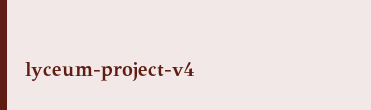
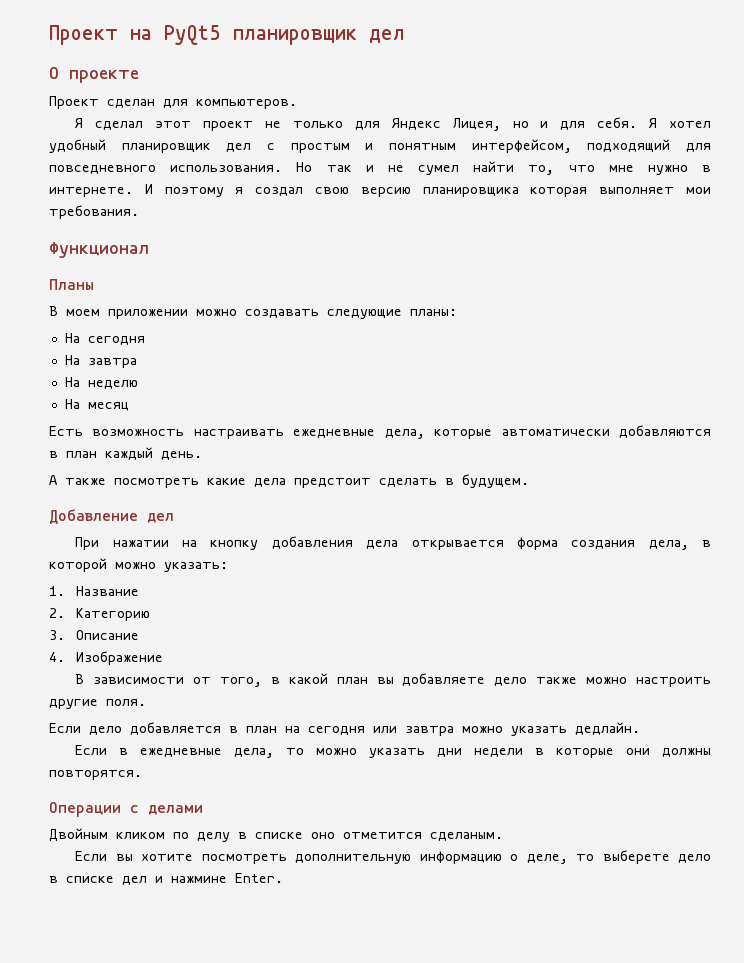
[25,62,195,81] lyceum-project-v4 -> [49,25,405,45] [49,67,139,83] [49,96,297,109] [74,117,712,131] [49,139,711,153] [49,161,711,175] [49,184,711,197] [49,205,139,219] [49,242,149,258] [49,279,94,291] [49,306,457,319] [64,333,145,345] [64,355,137,368] [64,377,138,389] [64,399,129,411] [49,425,712,439] [49,447,202,460] [49,474,529,488] [49,509,174,524] [75,536,711,550] [49,558,228,572] [49,586,140,596] [49,608,151,621] [49,630,140,640] [49,651,164,665] [75,673,711,687] [49,699,146,709] [49,722,640,736] [75,745,711,758] [49,770,142,780] [49,802,203,817] [49,828,503,842] [75,850,711,864] [49,873,283,885] Проект на PyQt5 планировщик дел // О проекте // Проект сделан для компьютеров. // Я сделал этот проект не только для Яндекс Лицея, но и для себя. Я хотел удобный планировщик дел с простым и понятным интерфейсом, подходящий для повседневного использования. Но так и не сумел найти то, что мне нужно в интернете. И поэтому я создал свою версию планировщика которая выполняет мои требования. // Функционал // Планы // В моем приложении можно создавать следующие планы: // На сегодня // На завтра // На неделю // На месяц // Есть возможность настраивать ежедневные дела, которые автоматически добавляются в план каждый день. // А также посмотреть какие дела предстоит сделать в будущем. // Добавление дел // При нажатии на кнопку добавления дела открывается форма создания дела, в которой можно указать: // 1. Название // 2. Категорию // 3. Описание // 4. Изображение // В зависимости от того, в какой план вы добавляете дело также можно настроить другие поля. // Если дело добавляется в план на сегодня или завтра можно указать дедлайн. // Если в ежедневные дела, то можно указать дни недели в которые они должны повторятся. // Операции с делами // Двойным кликом по делу в списке оно отметится сделаным. // Если вы хотите посмотреть дополнительную информацию о деле, то выберете дело в списке дел и нажмине Enter.

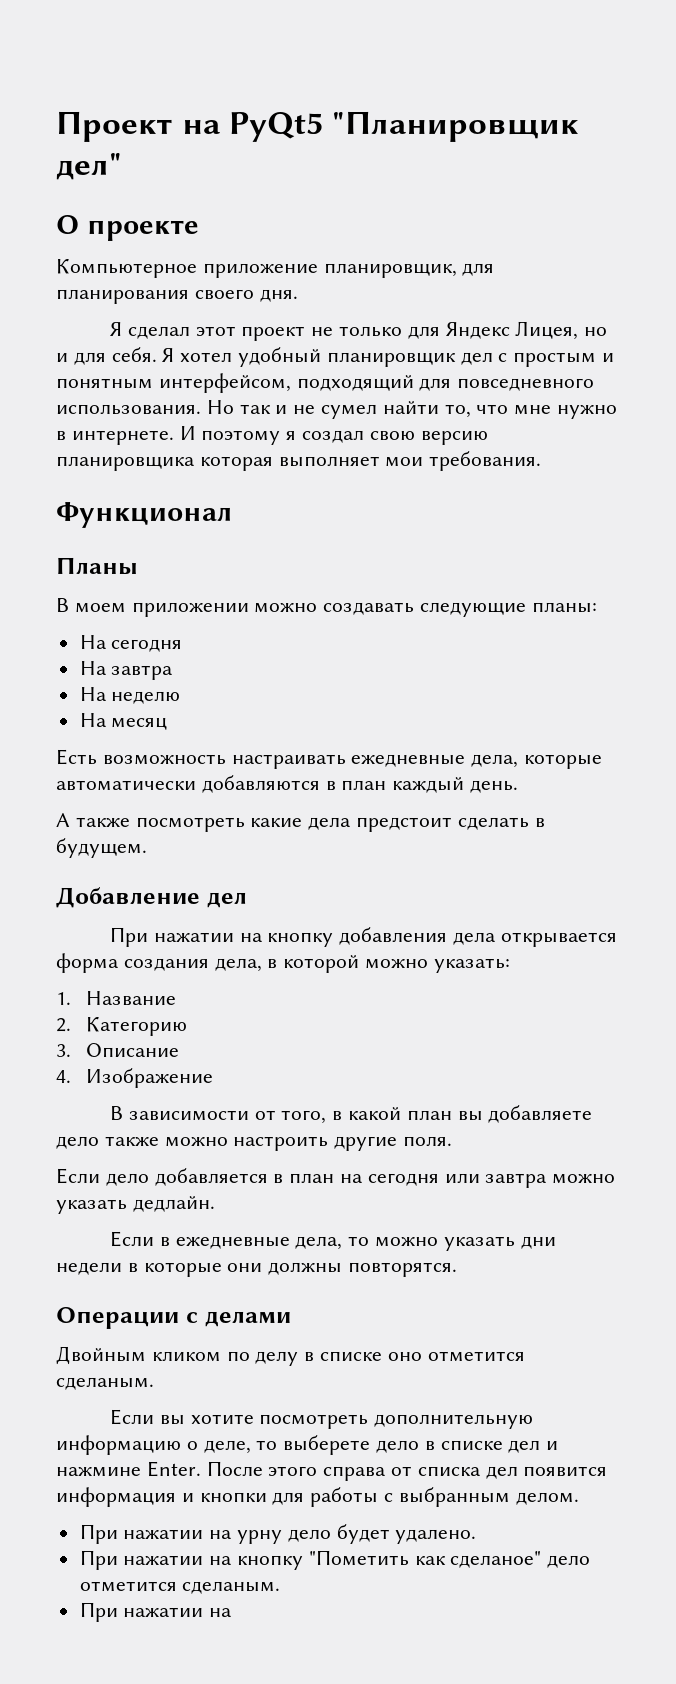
[233,29,405,45] планировщик дел -> [332,111,579,142] [56,153,122,180] "Планировщик дел"
[49,96,297,109] Проект сделан для компьютеров. -> [56,259,495,278] [56,289,298,304] Компьютерное приложение планировщик, для планирования своего дня.
(283, 878) none -> [206,1461,608,1481] [56,1487,579,1507] [79,1524,477,1544] [79,1550,591,1570] [79,1581,281,1594] [79,1602,233,1622] После этого справа от списка дел появится информация и кнопки для работы с выбранным делом. // При нажатии на урну дело будет удалено. // При нажатии на кнопку "Пометить как сделаное" дело отметится сделаным. // При нажатии на

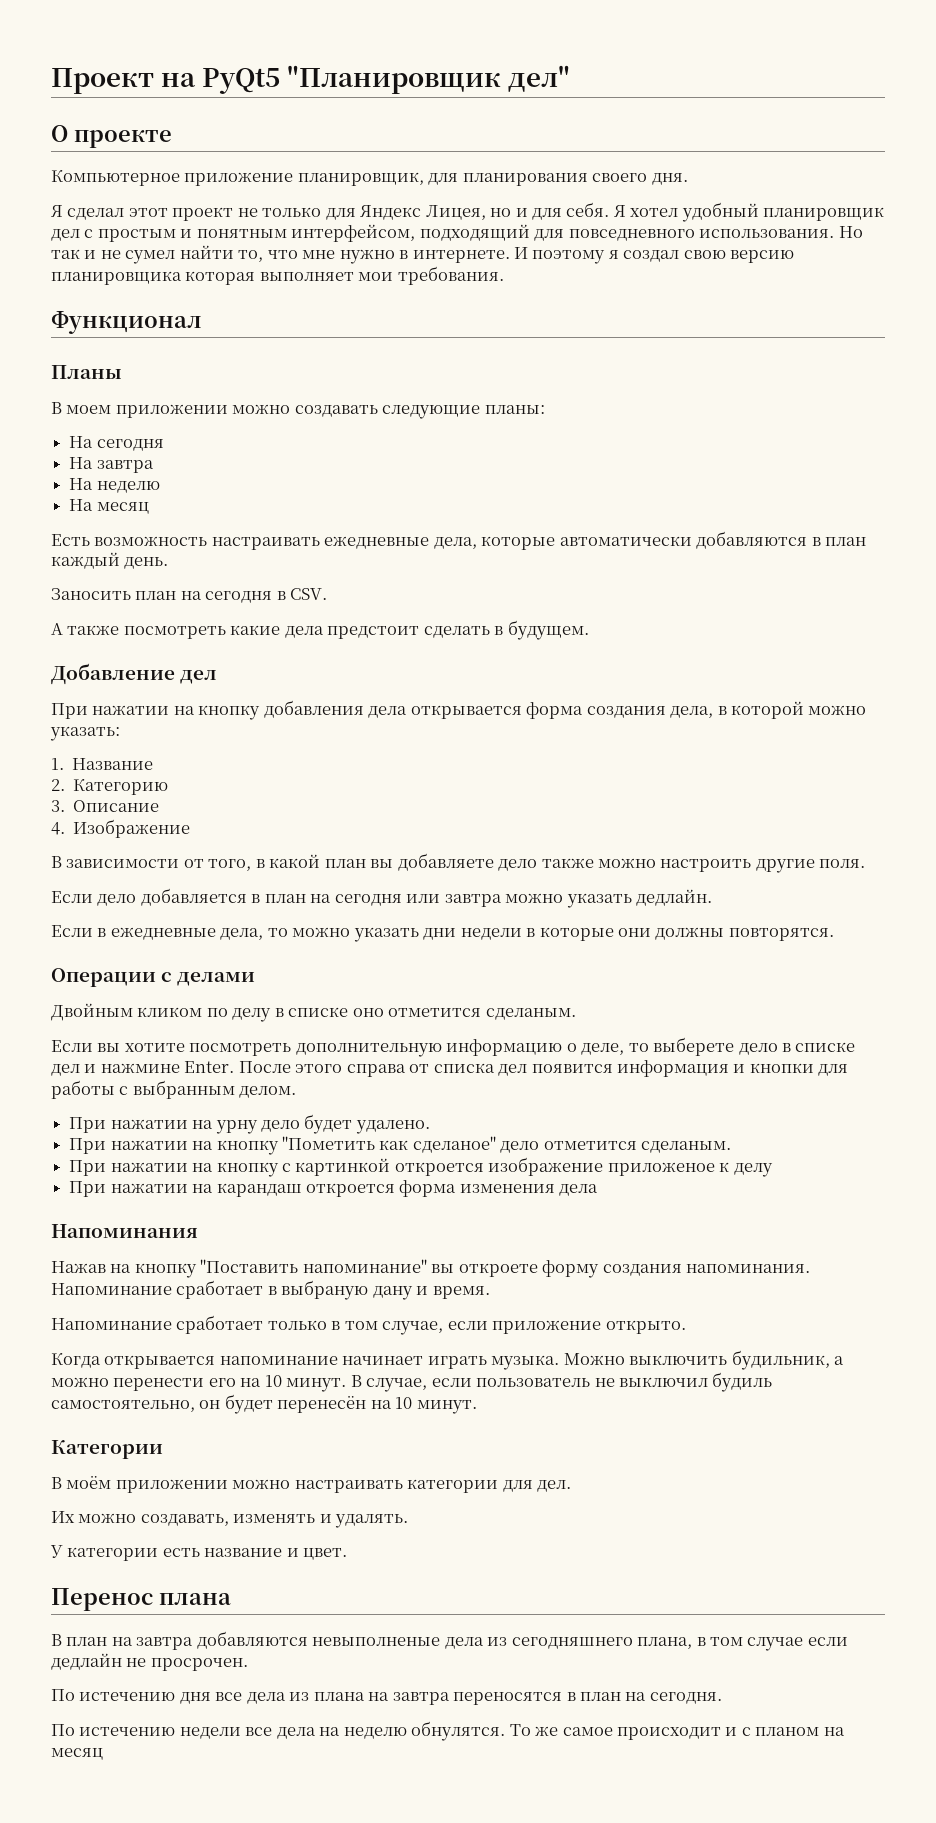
(519, 786) none -> [51,588,328,603] // Заносить план на сегодня в CSV.
(233, 1612) none -> [216,1157,773,1177] [69,1180,599,1197] [51,1224,198,1238] [51,1259,811,1278] [51,1280,490,1300] [51,1315,686,1335] [51,1350,845,1370] [51,1372,773,1392] [51,1394,477,1414] [51,1440,163,1459] [51,1476,572,1493] [51,1511,409,1528] [50,1545,348,1561] [51,1588,231,1611] [51,1631,848,1651] [51,1653,248,1671] [51,1689,722,1705] [51,1721,845,1741] [51,1748,103,1760] кнопку с картинкой откроется изображение приложеное к делу // При нажатии на карандаш откроется форма изменения дела // Напоминания // Нажав на кнопку "Поставить напоминание" вы откроете форму создания напоминания. Напоминание сработает в выбраную дану и время. // Напоминание сработает только в том случае, если приложение открыто. // Когда открывается напоминание начинает играть музыка. Можно выключить будильник, а можно перенести его на 10 минут. В случае, если пользователь не выключил будиль самостоятельно, он будет перенесён на 10 минут. // Категории // В моём приложении можно настраивать категории для дел. // Их можно создавать, изменять и удалять. // У категории есть название и цвет. // Перенос плана // В план на завтра добавляются невыполненые дела из сегодняшнего плана, в том случае если дедлайн не просрочен. // По истечению дня все дела из плана на завтра переносятся в план на сегодня. // По истечению недели все дела на неделю обнулятся. То же самое происходит и с планом на месяц

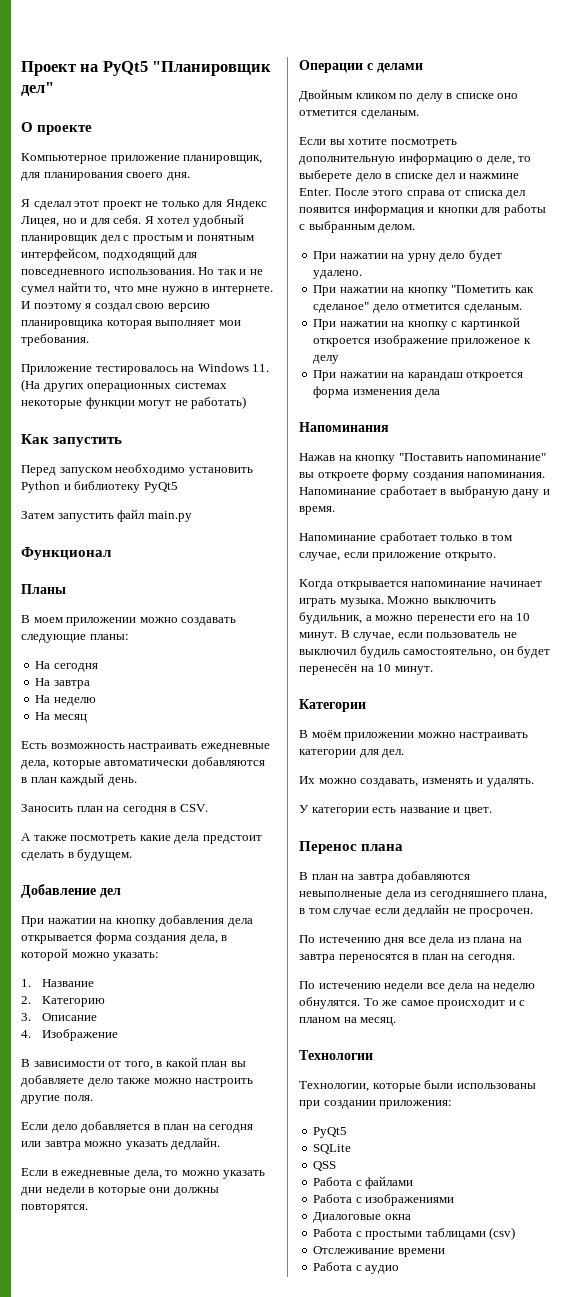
(504, 275) none -> [21,363,270,375] [21,379,227,392] [21,396,247,409] [21,434,123,447] [21,464,253,476] [21,481,178,493] [21,509,192,522] // Приложение тестировалось на Windows 11. (На других операционных системах некоторые функции могут не работать) // Как запустить // Перед запуском необходимо установить Python и библиотеку PyQt5 // Затем запустить файл main.py
[51,1748,103,1760] месяц -> [360,1017,397,1026] [299,1050,373,1060] [299,1080,536,1092] [299,1100,453,1109] [313,1127,348,1138] [313,1144,352,1154] [313,1161,337,1171] [313,1176,414,1189] [313,1194,455,1206] [313,1212,411,1223] [313,1227,516,1240] [313,1246,445,1257] [313,1262,400,1274] месяц. // Технологии // Технологии, которые были использованы при создании приложения: // PyQt5 // SQLite // QSS // Работа с файлами // Работа с изображениями // Диалоговые окна // Работа с простыми таблицами (csv) // Отслеживание времени // Работа с аудио

